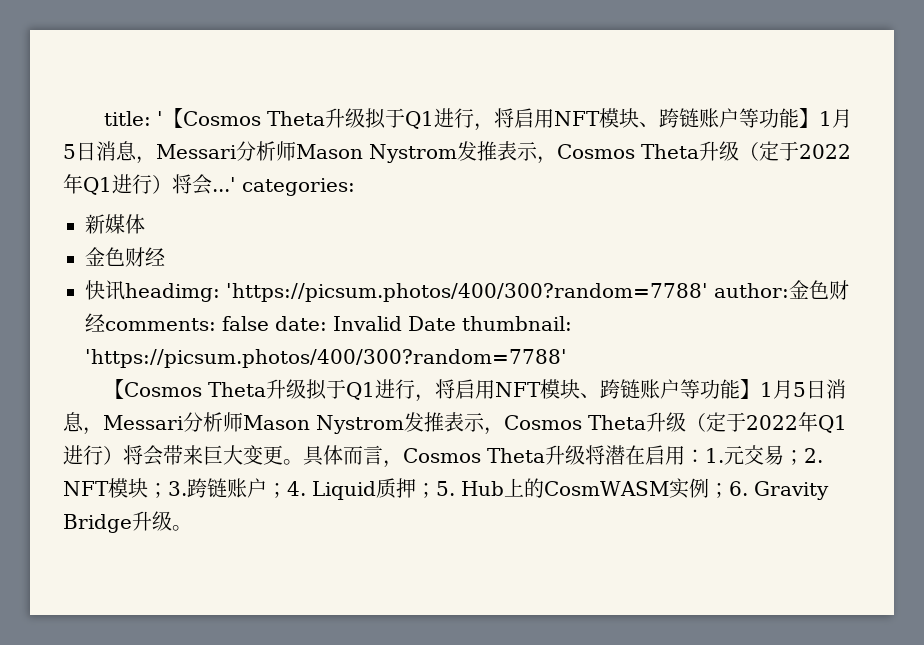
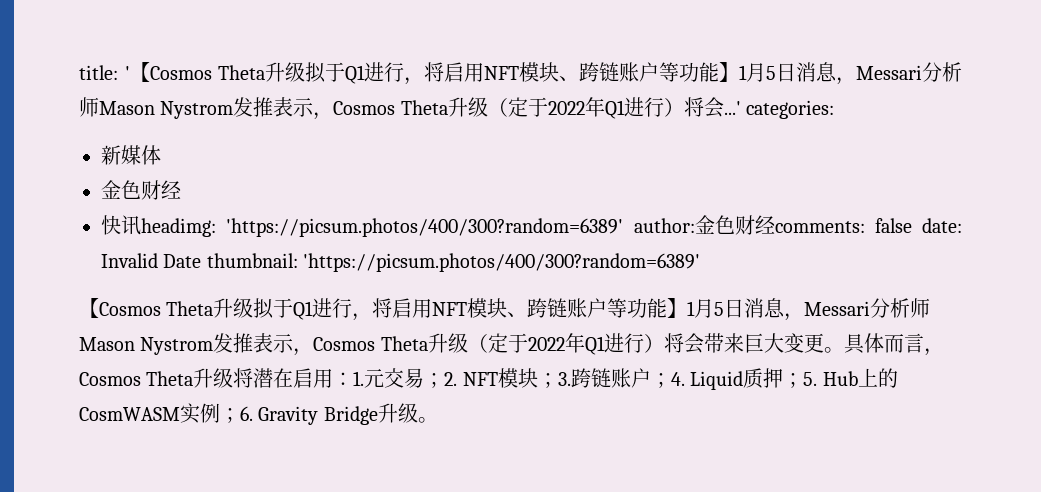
[226,283,708,302] 'https://picsum.photos/400/300?random=7788' -> [226,218,624,237] 'https://picsum.photos/400/300?random=6389'
[85,349,567,368] 'https://picsum.photos/400/300?random=7788' -> [303,253,701,272] 'https://picsum.photos/400/300?random=6389'

